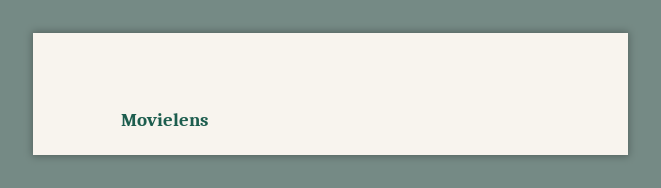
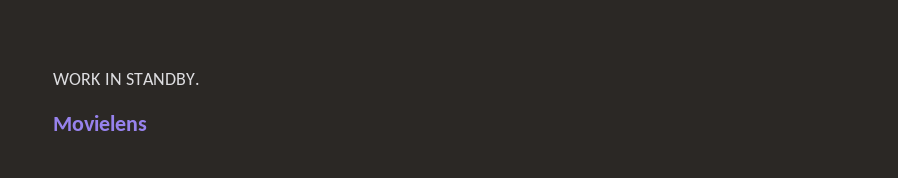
(121, 119) none -> [53,73,201,85] WORK IN STANDBY. //

